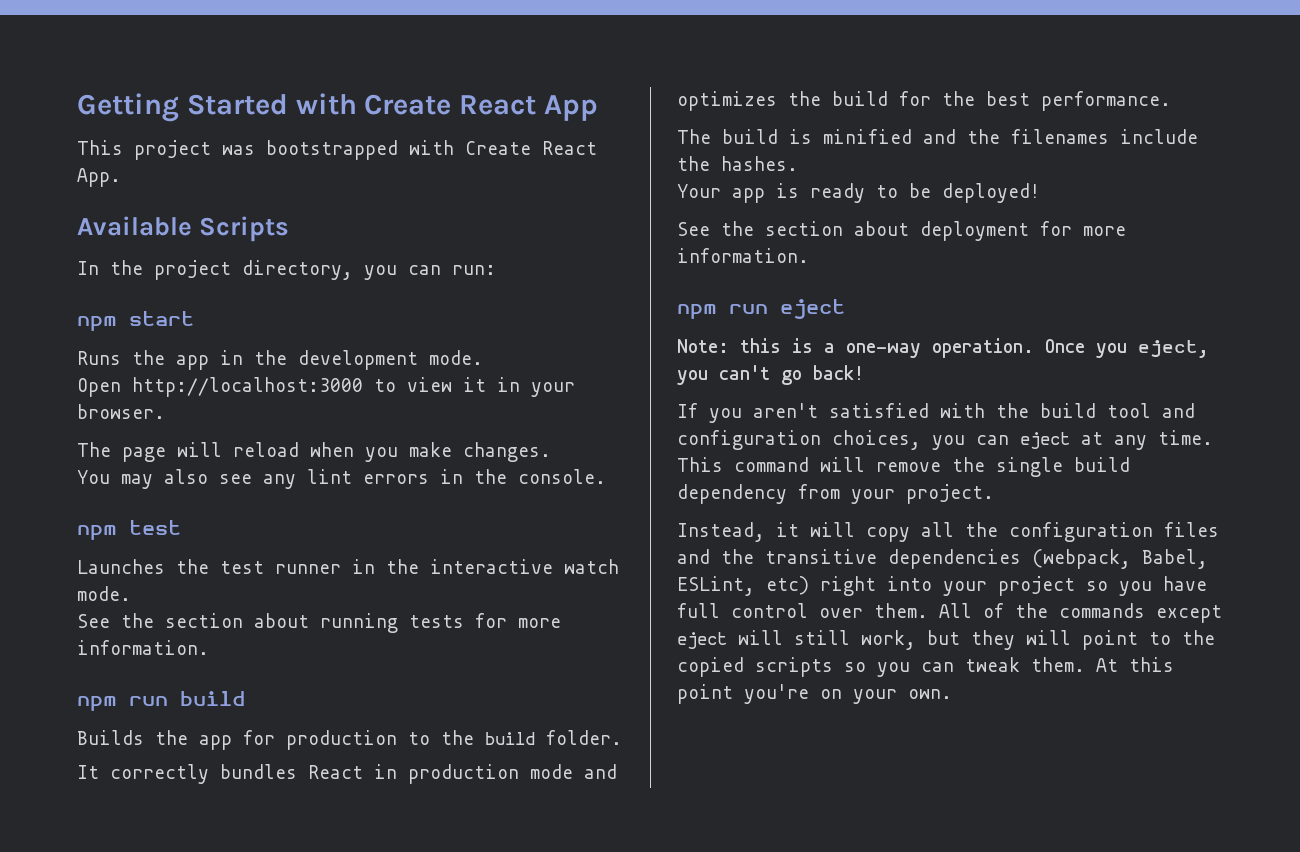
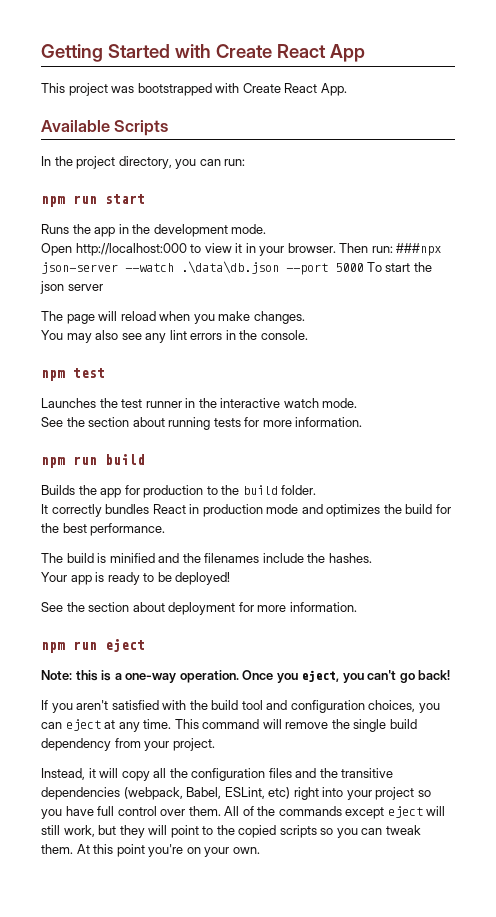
(117, 323) none -> [73,195,97,204] run
[132,377,363,397] http://localhost:3000 -> [75,243,187,256] http://localhost:000
(165, 411) none -> [339,243,442,256] [41,261,432,275] [40,281,103,294] Then run: ###npx json-server --watch .\data\db.json --port 5000 To start the json server

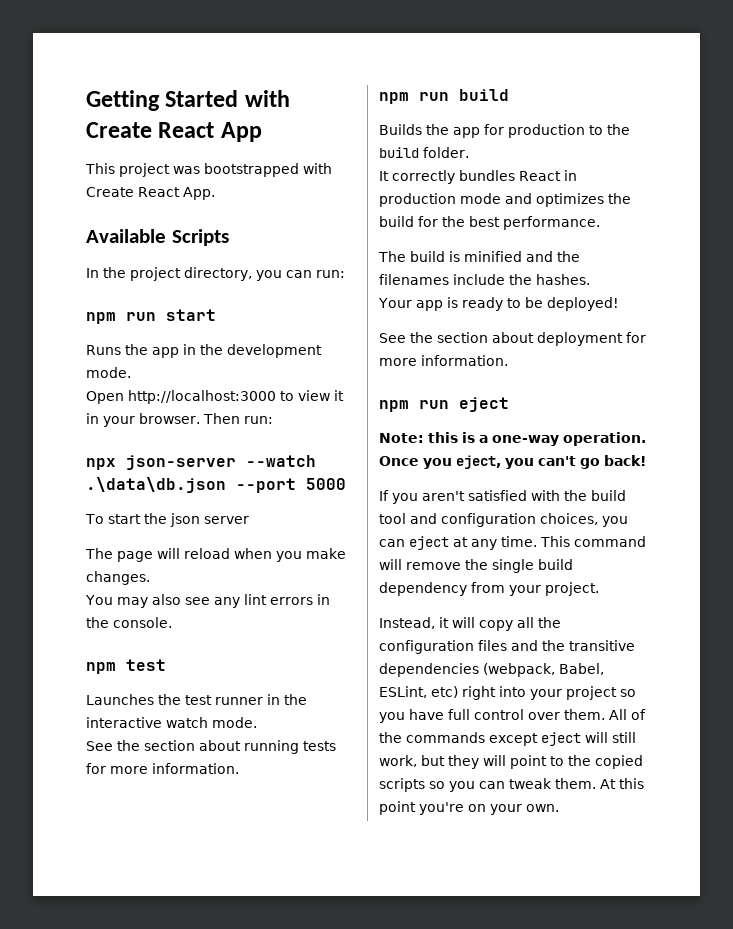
[75,243,187,256] http://localhost:000 -> [128,390,276,404] http://localhost:3000
[396,243,442,256] ###npx -> [86,458,116,470] // npx
(363, 267) none -> (346, 484) //

